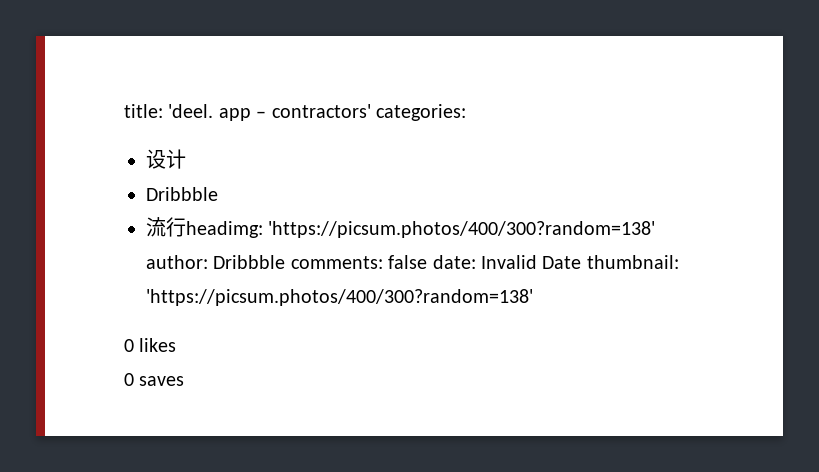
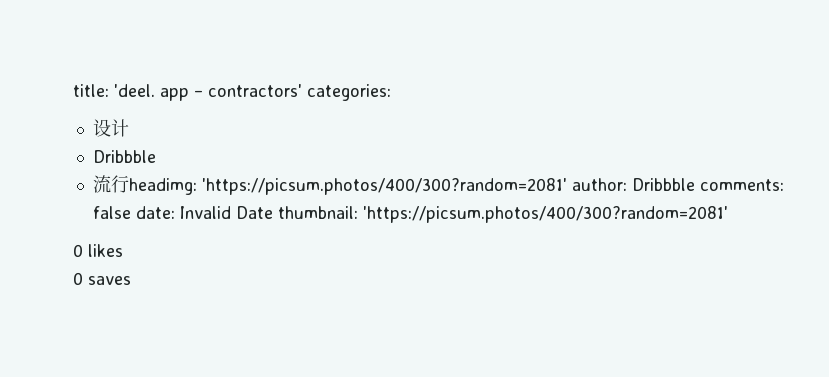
[268,221,656,238] 'https://picsum.photos/400/300?random=138' -> [201,178,567,195] 'https://picsum.photos/400/300?random=2081'
[146,289,533,306] 'https://picsum.photos/400/300?random=138' -> [362,206,728,223] 'https://picsum.photos/400/300?random=2081'

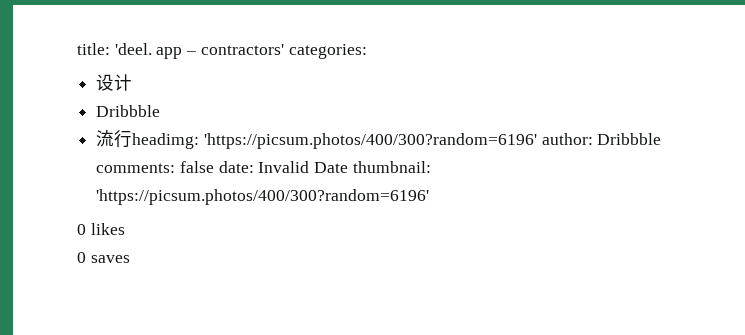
[201,178,567,195] 'https://picsum.photos/400/300?random=2081' -> [203,133,537,149] 'https://picsum.photos/400/300?random=6196'
[362,206,728,223] 'https://picsum.photos/400/300?random=2081' -> [96,189,430,205] 'https://picsum.photos/400/300?random=6196'

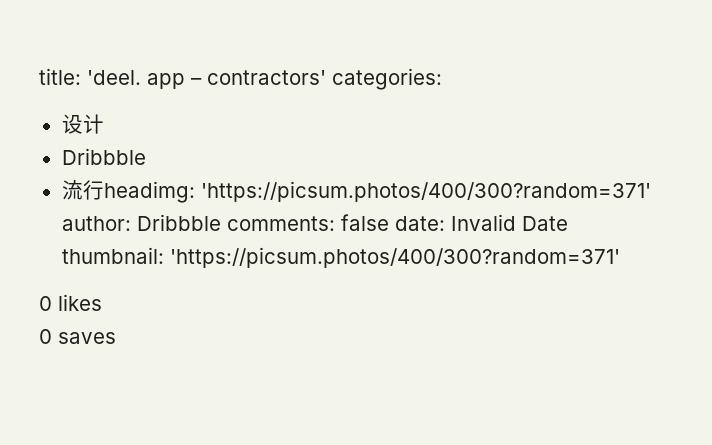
[203,133,537,149] 'https://picsum.photos/400/300?random=6196' -> [200,181,651,202] 'https://picsum.photos/400/300?random=371'
[96,189,430,205] 'https://picsum.photos/400/300?random=6196' -> [169,247,620,268] 'https://picsum.photos/400/300?random=371'

